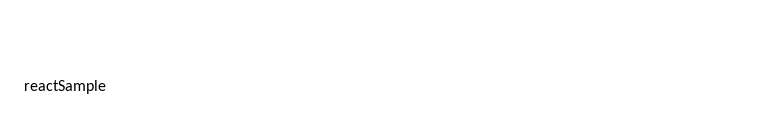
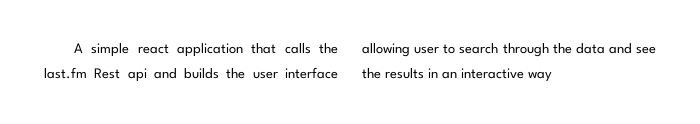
[24,80,106,94] reactSample -> [74,43,338,57] [44,67,338,82] [362,43,656,57] [362,68,552,82] A simple react application that calls the last.fm Rest api and builds the user interface allowing user to search through the data and see the results in an interactive way

